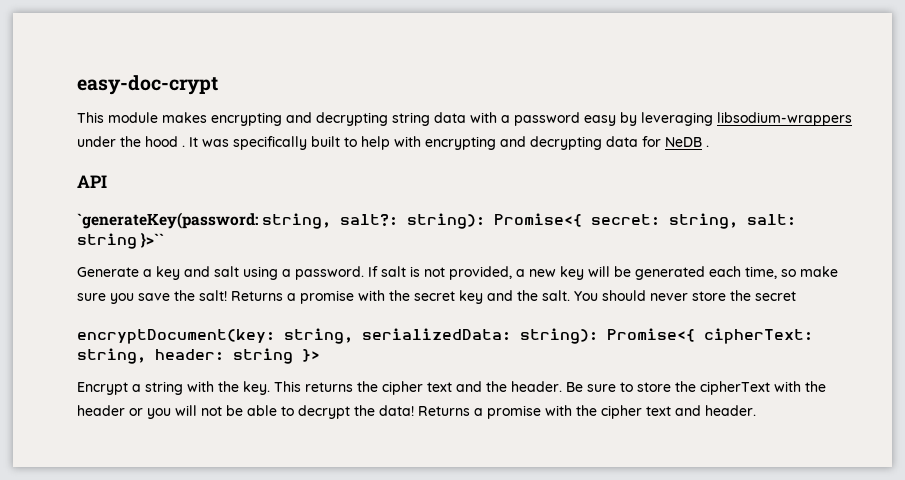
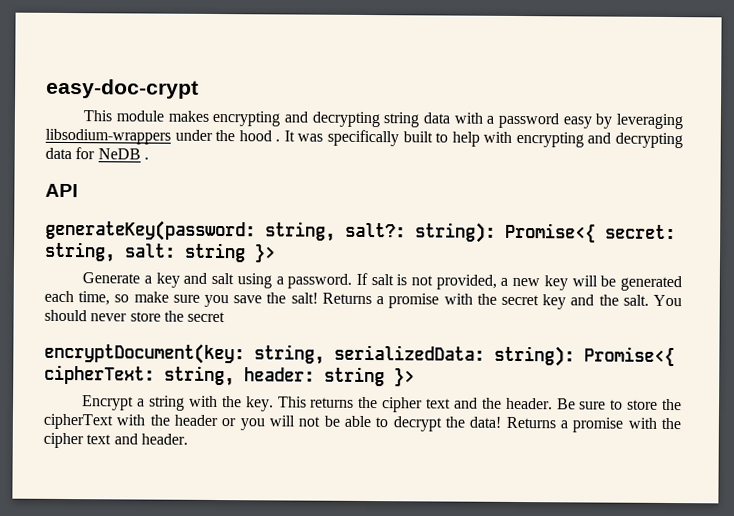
[77,212,258,229] `generateKey(password: -> [45,219,256,242] generateKey(password:
[141,232,165,248] }>`` -> [254,243,276,263] }>

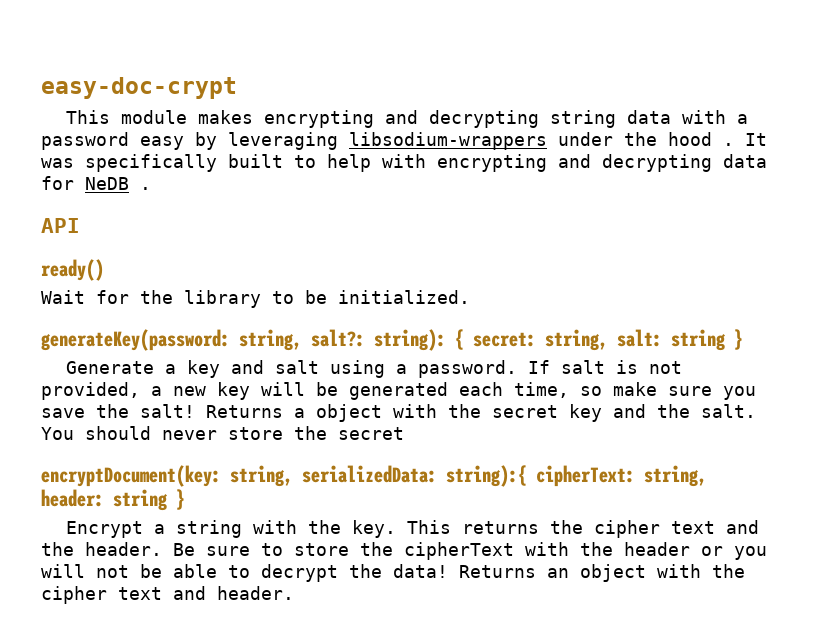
(78, 190) none -> [41,259,104,281] [41,290,470,308] // ready() // Wait for the library to be initialized.
[505,222,596,243] Promise<{ -> [455,329,464,350] {
[254,243,276,263] }> -> [734,329,743,350] }
[388,293,440,309] promise -> [316,404,382,422] object
[494,345,675,367] string): Promise<{ -> [446,465,527,487] string):{
[394,367,415,387] }> -> [176,489,185,510] }
[559,417,624,433] a promise -> [547,564,646,582] an object

